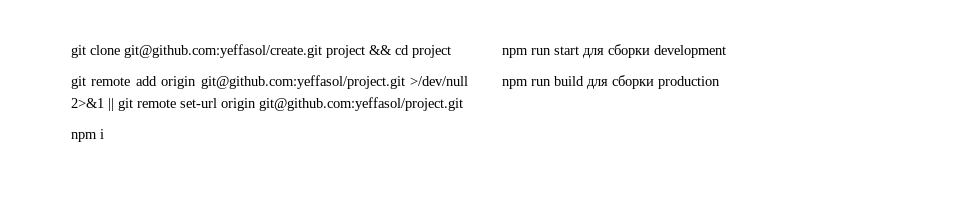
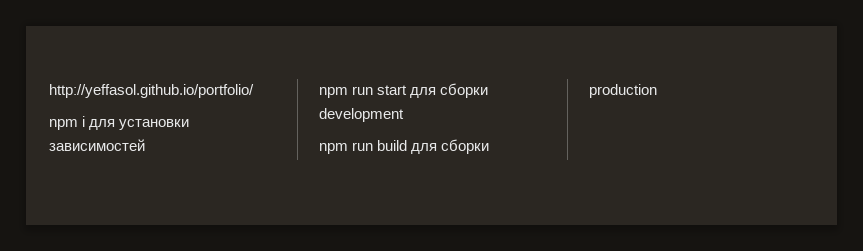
[71,44,451,58] [71,75,468,89] [71,97,463,111] git clone git@github.com:yeffasol/create.git project && cd project // git remote add origin git@github.com:yeffasol/project.git >/dev/null 2>&1 || git remote set-url origin git@github.com:yeffasol/project.git -> [49,84,254,98] http://yeffasol.github.io/portfolio/
(104, 134) none -> [89,119,190,130] [49,139,145,151] для установки зависимостей

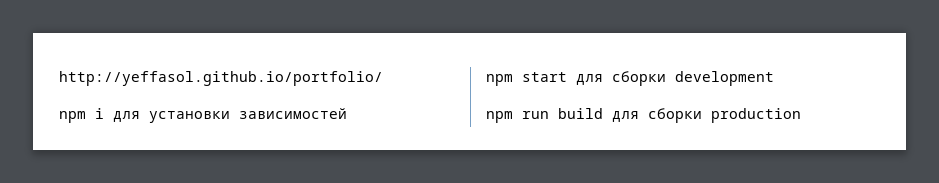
[352,86,374,95] run -> (513, 80) none

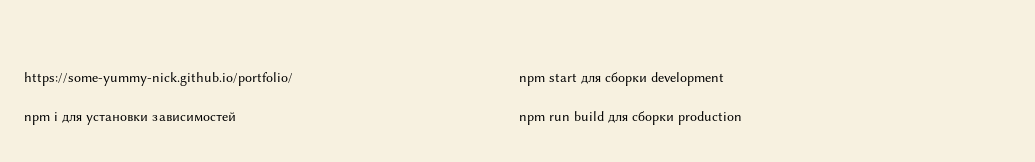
[59,71,383,86] http://yeffasol.github.io/portfolio/ -> [24,72,293,86] https://some-yummy-nick.github.io/portfolio/

